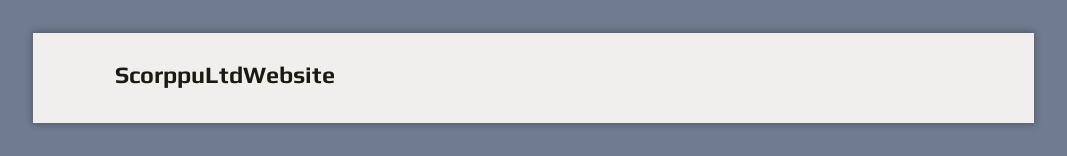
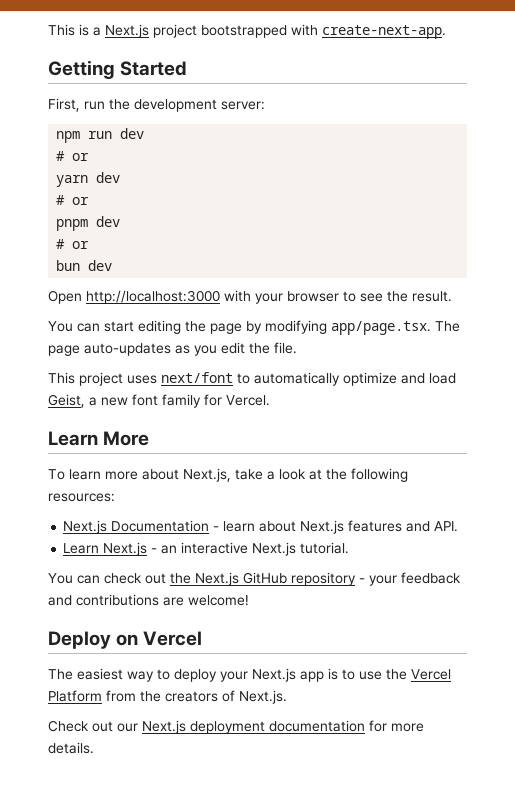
[115,66,335,88] ScorppuLtdWebsite -> [48,24,446,39] [48,60,188,79] [48,98,265,112] [56,128,145,143] [56,151,90,161] [56,172,121,187] [56,195,90,205] [56,216,121,231] [56,239,90,249] [56,260,113,271] [48,290,452,304] [48,320,460,335] [48,342,297,356] [48,372,456,386] [48,394,270,408] [48,431,150,446] [48,468,408,482] [48,493,115,502] [63,520,459,534] [63,542,350,556] [48,572,461,586] [48,594,249,606] [48,631,203,649] [48,668,451,682] [48,690,287,704] [48,720,424,734] [48,742,94,754] This is a Next.js project bootstrapped with create-next-app. // Getting Started // First, run the development server: // npm run dev // # or // yarn dev // # or // pnpm dev // # or // bun dev // Open http://localhost:3000 with your browser to see the result. // You can start editing the page by modifying app/page.tsx. The page auto-updates as you edit the file. // This project uses next/font to automatically optimize and load Geist, a new font family for Vercel. // Learn More // To learn more about Next.js, take a look at the following resources: // Next.js Documentation - learn about Next.js features and API. // Learn Next.js - an interactive Next.js tutorial. // You can check out the Next.js GitHub repository - your feedback and contributions are welcome! // Deploy on Vercel // The easiest way to deploy your Next.js app is to use the Vercel Platform from the creators of Next.js. // Check out our Next.js deployment documentation for more details.

